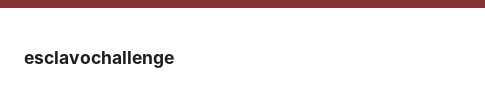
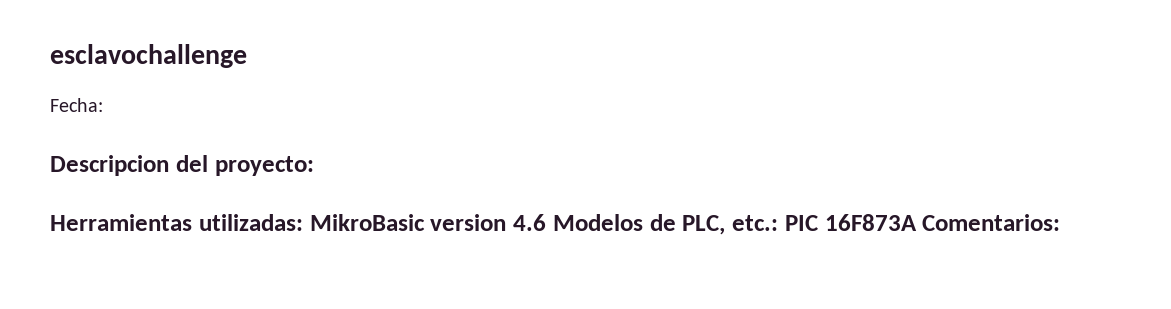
(174, 59) none -> [50,98,103,112] [50,155,314,176] [50,214,1061,235] // Fecha: // Descripcion del proyecto: // Herramientas utilizadas: MikroBasic version 4.6 Modelos de PLC, etc.: PIC 16F873A Comentarios:

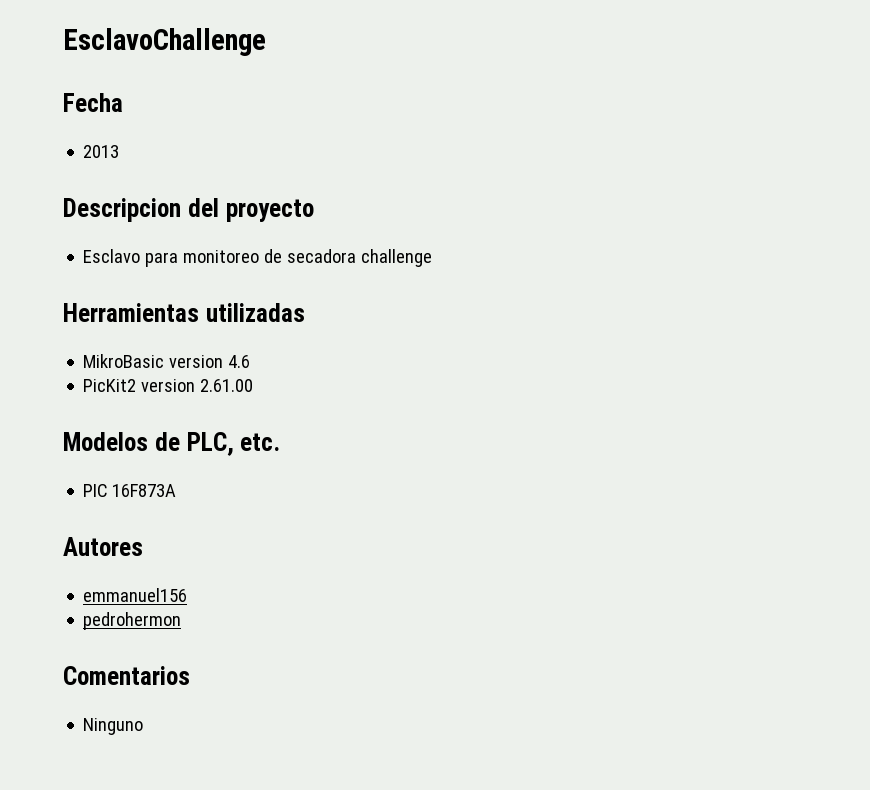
[50,44,247,68] [50,98,103,112] esclavochallenge // Fecha: -> [63,28,266,56] [63,93,123,112] [83,145,120,158] EsclavoChallenge // Fecha // 2013
[214,156,314,176] proyecto: -> [225,199,314,222] [83,249,433,267] proyecto // Esclavo para monitoreo de secadora challenge
[198,214,303,231] utilizadas: -> [205,303,305,322] utilizadas //
(546, 222) none -> [83,379,254,392] // PicKit2 version 2.61.00 //
[732,215,778,231] etc.: -> [240,433,281,451] etc. //
[922,214,1061,231] Comentarios: -> [63,537,143,556] [83,588,188,602] [83,612,182,630] [63,666,190,685] [83,718,144,735] // Autores // emmanuel156 // pedrohermon // Comentarios // Ninguno

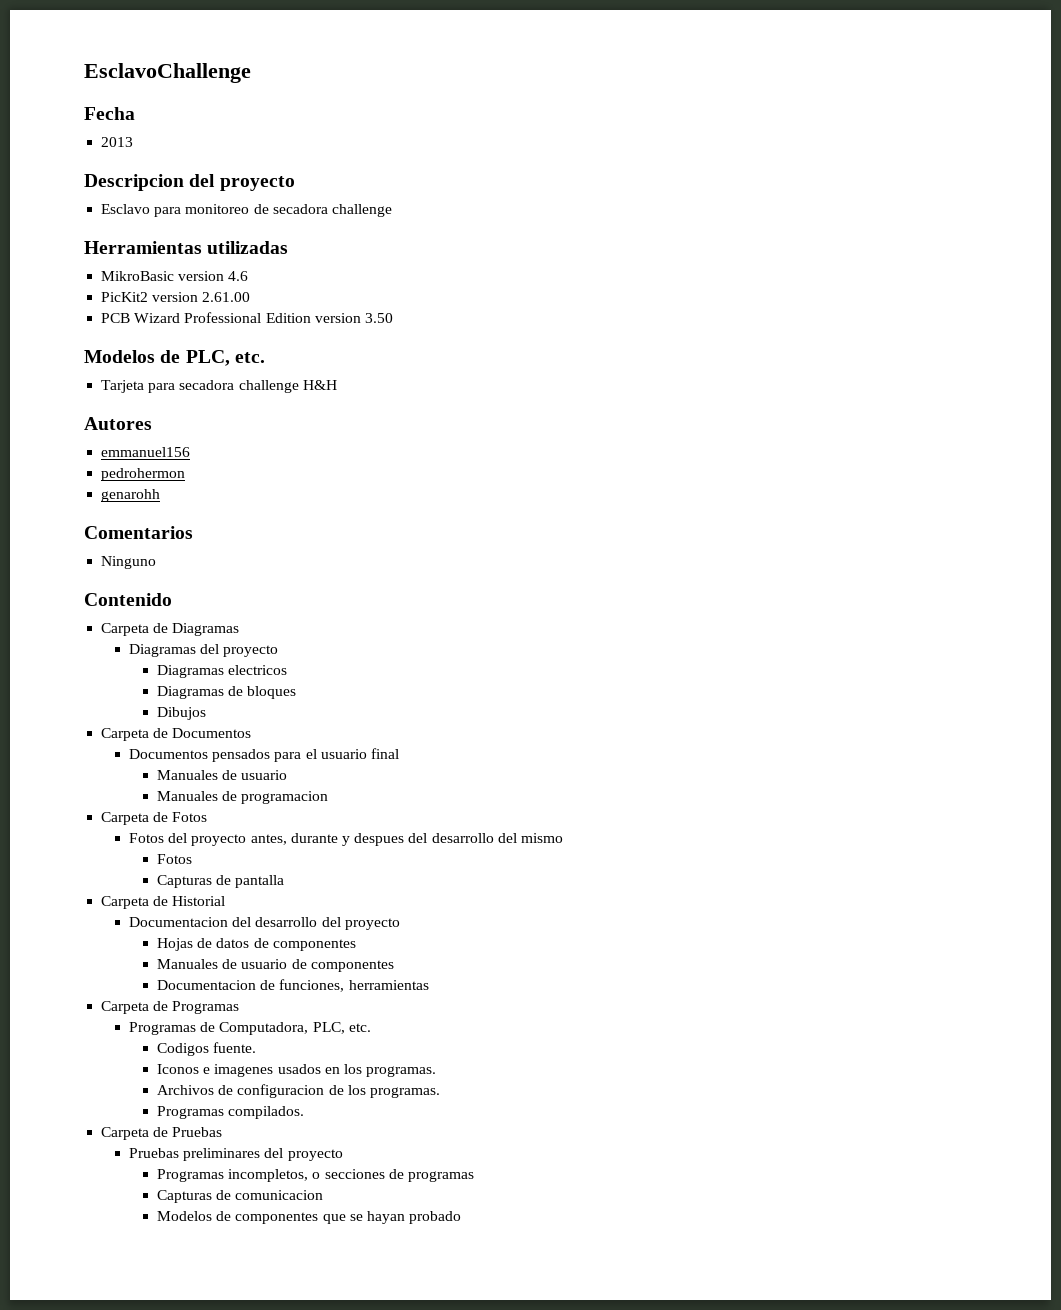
(254, 385) none -> [101,312,393,323] // PCB Wizard Professional Edition version 3.50
[83,484,177,497] PIC 16F873A -> [101,380,337,393] Tarjeta para secadora challenge H&H
(182, 621) none -> [101,489,161,502] // genarohh
(144, 726) none -> [84,593,172,606] [101,623,240,636] [129,644,279,657] [157,665,288,678] [157,686,297,699] [157,707,207,720] [101,728,252,741] [129,748,399,762] [157,770,288,780] [157,791,329,804] [101,812,208,825] [129,833,563,846] [157,854,193,864] [157,875,285,888] [101,896,226,909] [129,917,400,930] [157,938,356,951] [157,959,394,972] [157,979,429,992] [101,1001,240,1014] [129,1022,371,1035] [157,1042,257,1056] [157,1064,437,1077] [157,1084,440,1098] [157,1106,305,1119] [101,1127,223,1140] [129,1148,343,1161] [157,1169,474,1182] [157,1190,324,1203] [157,1211,462,1224] // Contenido // Carpeta de Diagramas // Diagramas del proyecto // Diagramas electricos // Diagramas de bloques // Dibujos // Carpeta de Documentos // Documentos pensados para el usuario final // Manuales de usuario // Manuales de programacion // Carpeta de Fotos // Fotos del proyecto antes, durante y despues del desarrollo del mismo // Fotos // Capturas de pantalla // Carpeta de Historial // Documentacion del desarrollo del proyecto // Hojas de datos de componentes // Manuales de usuario de componentes // Documentacion de funciones, herramientas // Carpeta de Programas // Programas de Computadora, PLC, etc. // Codigos fuente. // Iconos e imagenes usados en los programas. // Archivos de configuracion de los programas. // Programas compilados. // Carpeta de Pruebas // Pruebas preliminares del proyecto // Programas incompletos, o secciones de programas // Capturas de comunicacion // Modelos de componentes que se hayan probado

